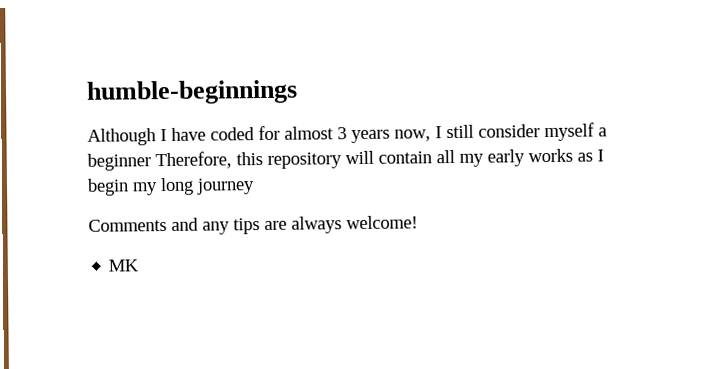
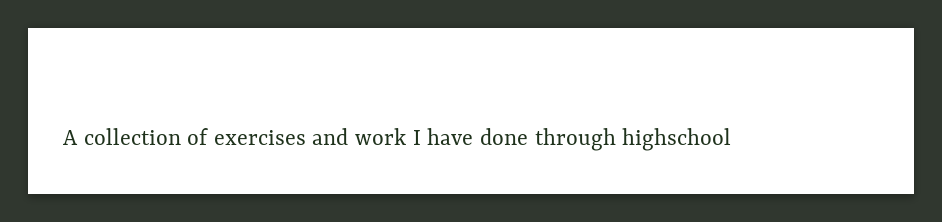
[86,79,298,105] [87,122,607,146] [87,148,604,171] [87,177,255,196] [88,215,418,235] [108,259,140,272] humble-beginnings // Although I have coded for almost 3 years now, I still consider myself a beginner Therefore, this repository will contain all my early works as I begin my long journey // Comments and any tips are always welcome! // MK -> [63,128,732,151] A collection of exercises and work I have done through highschool

